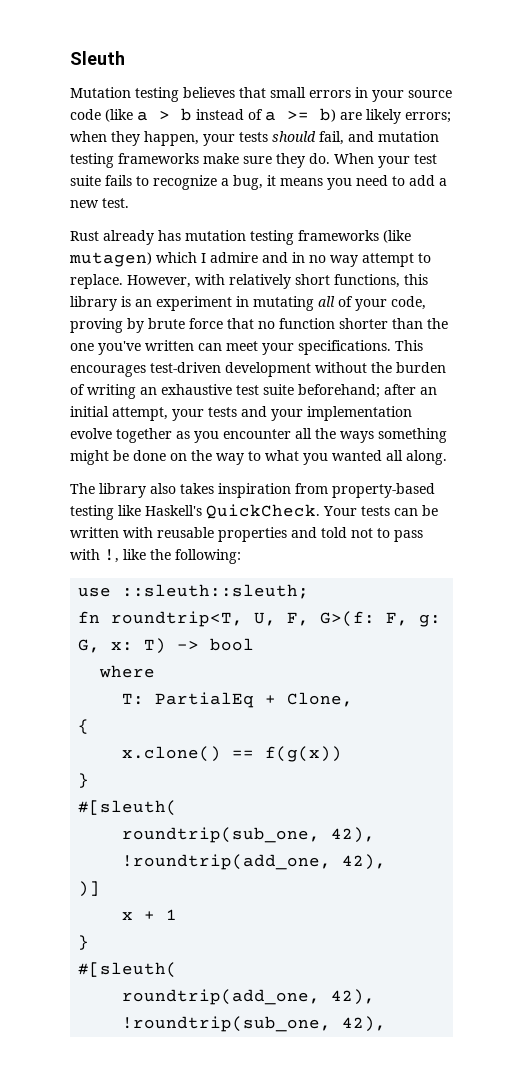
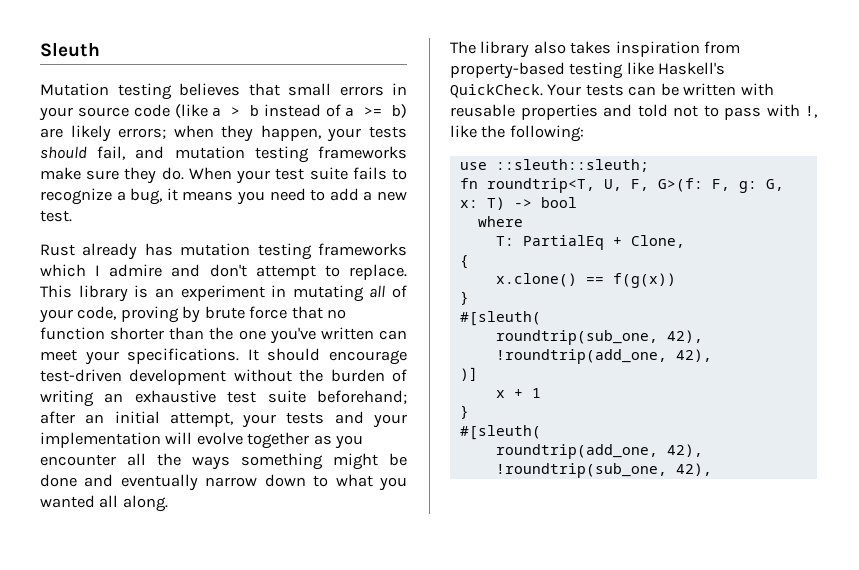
[383,230,411,243] [69,252,152,267] (like mutagen) -> (407, 249) none
[292,252,431,267] [70,274,428,289] in no way attempt to replace. However, with relatively short functions, this -> [209,264,407,280] [40,285,72,298] don't attempt to replace. This
[395,340,423,351] [70,365,146,377] This encourages -> [247,348,407,365] It should encourage
(412, 413) none -> [165,432,193,444] will
[170,450,244,465] on the way -> [84,474,306,491] and eventually narrow down

